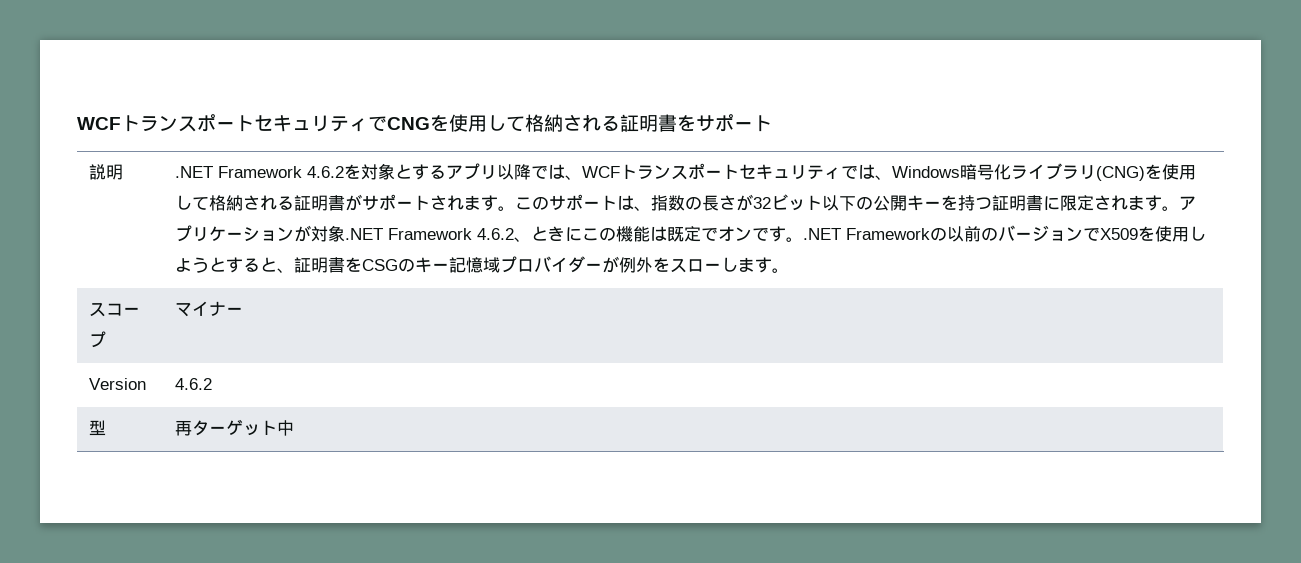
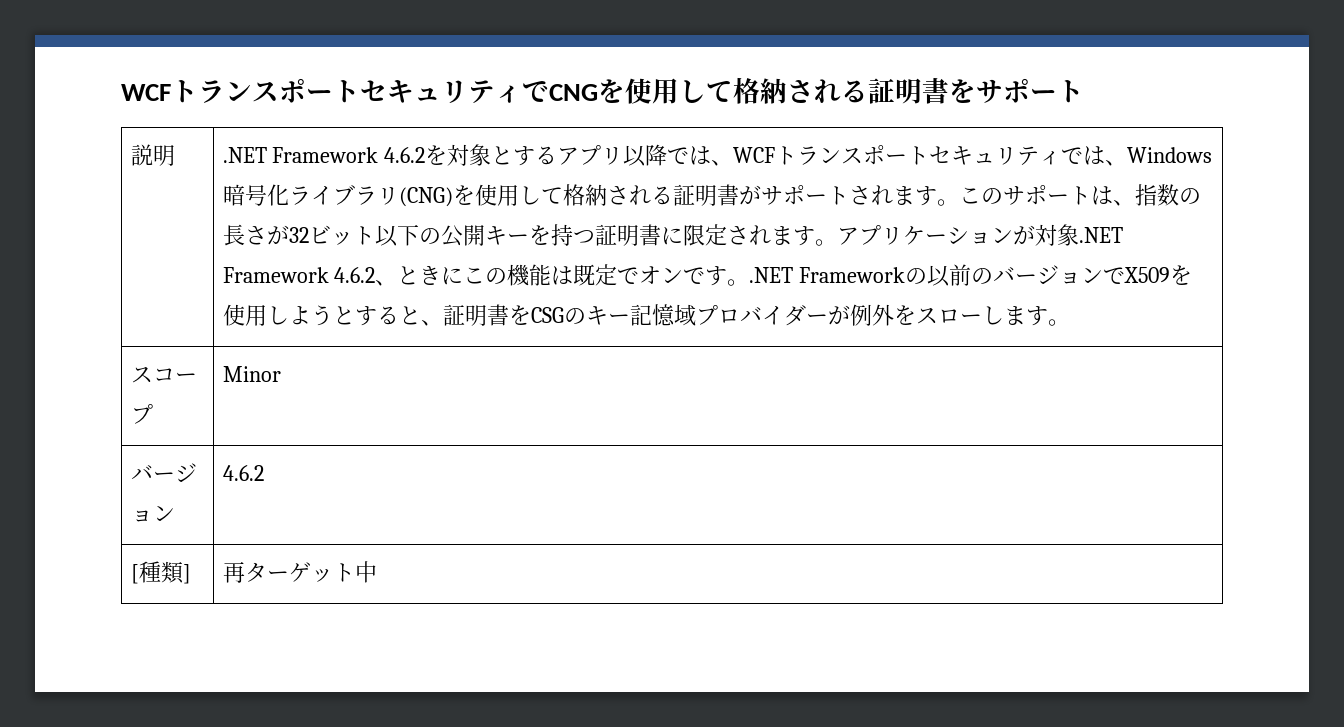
[175,301,244,317] [89,378,147,390] マイナー // Version -> [222,366,281,382] [130,463,197,482] [130,506,175,522] Minor // バージョン
[89,420,107,436] 型 -> [130,561,191,584] [種類]

